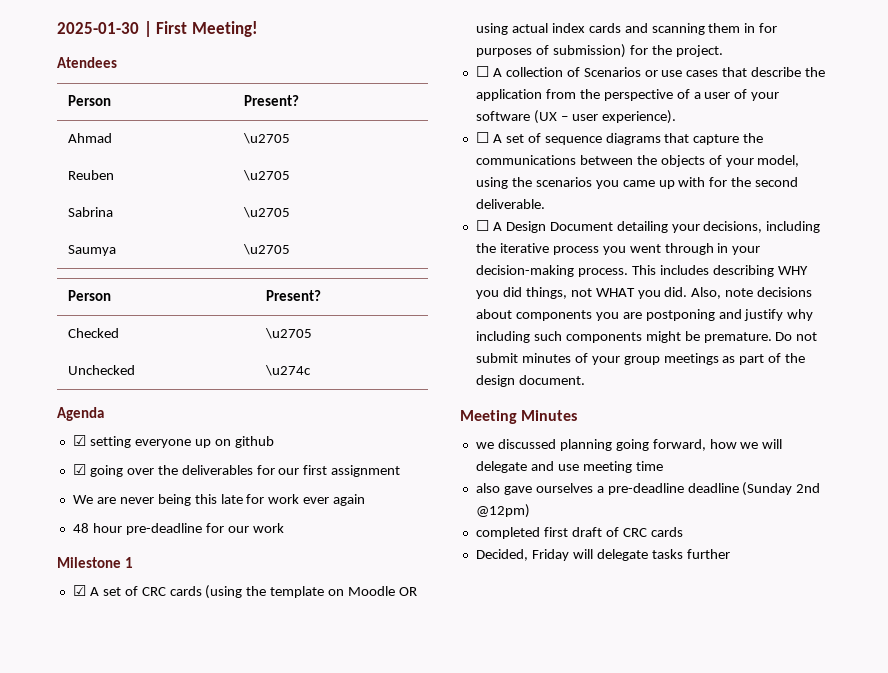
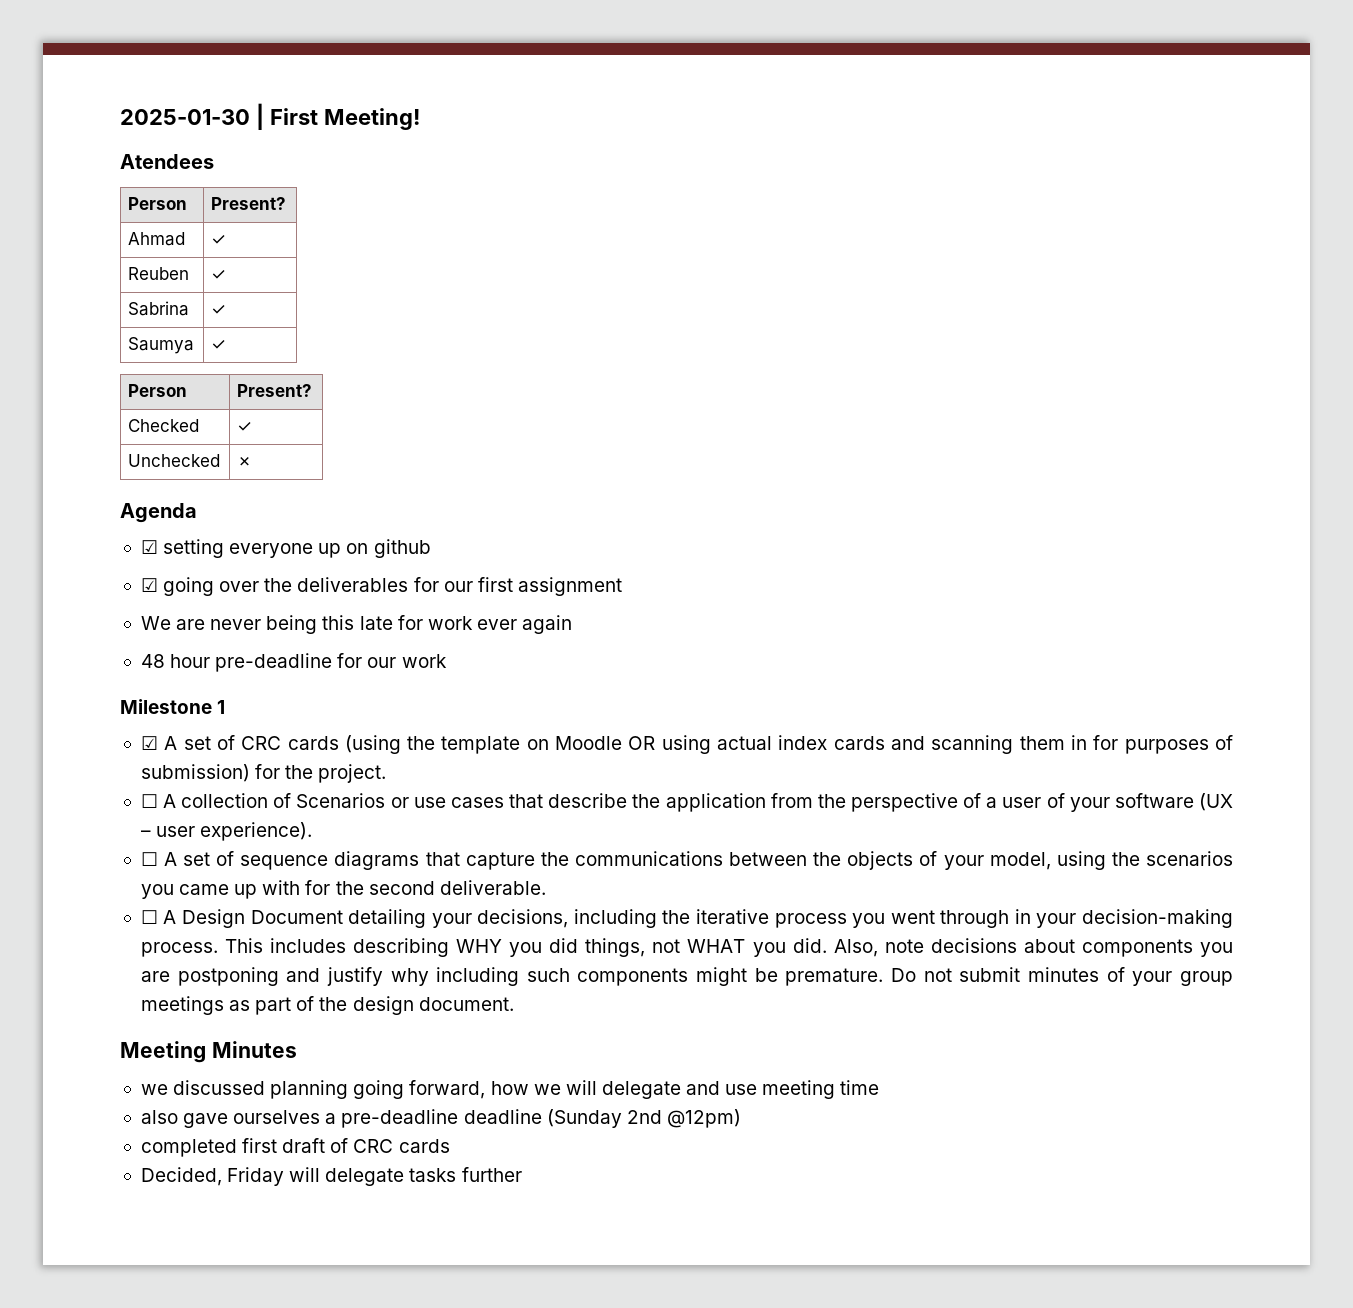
[242,133,290,144] \u2705 -> [211,235,227,245] ✓
[242,170,290,181] \u2705 -> [211,270,227,280] ✓
[242,207,290,218] \u2705 -> [211,305,227,315] ✓
[242,244,290,255] \u2705 -> [211,340,227,350] ✓
[264,328,312,339] \u2705 -> [237,422,253,432] ✓
[264,365,311,376] \u274c -> [237,457,253,467] ✗

